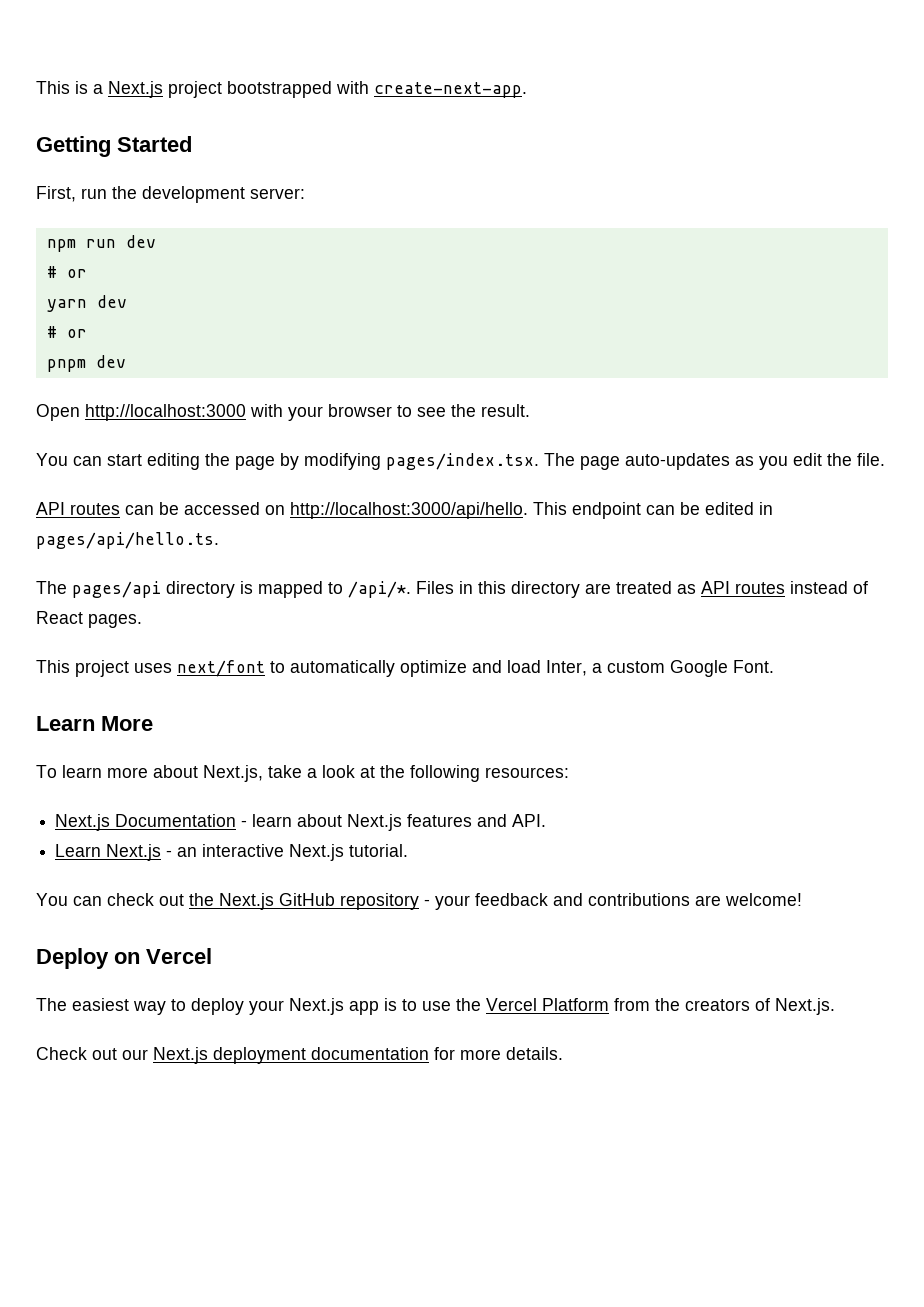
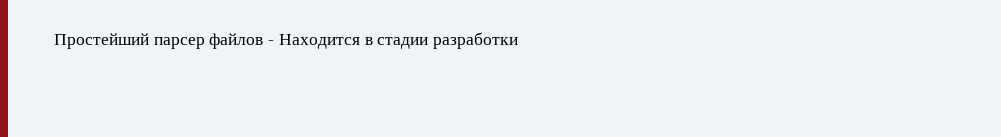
[36,81,527,98] [36,136,192,157] [36,186,305,203] [46,235,156,252] [46,266,87,278] [46,295,127,312] [46,326,87,338] [46,355,126,372] [36,404,530,421] [36,453,885,470] [36,502,773,519] [36,532,219,549] [36,581,868,598] [36,611,142,628] [36,660,774,677] [36,716,153,731] [36,765,569,782] [55,814,547,831] [55,844,409,861] [36,893,802,910] [36,948,212,969] [36,998,835,1015] [36,1047,563,1064] This is a Next.js project bootstrapped with create-next-app. // Getting Started // First, run the development server: // npm run dev // # or // yarn dev // # or // pnpm dev // Open http://localhost:3000 with your browser to see the result. // You can start editing the page by modifying pages/index.tsx. The page auto-updates as you edit the file. // API routes can be accessed on http://localhost:3000/api/hello. This endpoint can be edited in pages/api/hello.ts. // The pages/api directory is mapped to /api/*. Files in this directory are treated as API routes instead of React pages. // This project uses next/font to automatically optimize and load Inter, a custom Google Font. // Learn More // To learn more about Next.js, take a look at the following resources: // Next.js Documentation - learn about Next.js features and API. // Learn Next.js - an interactive Next.js tutorial. // You can check out the Next.js GitHub repository - your feedback and contributions are welcome! // Deploy on Vercel // The easiest way to deploy your Next.js app is to use the Vercel Platform from the creators of Next.js. // Check out our Next.js deployment documentation for more details. -> [54,32,519,49] Простейший парсер файлов - Находится в стадии разработки

